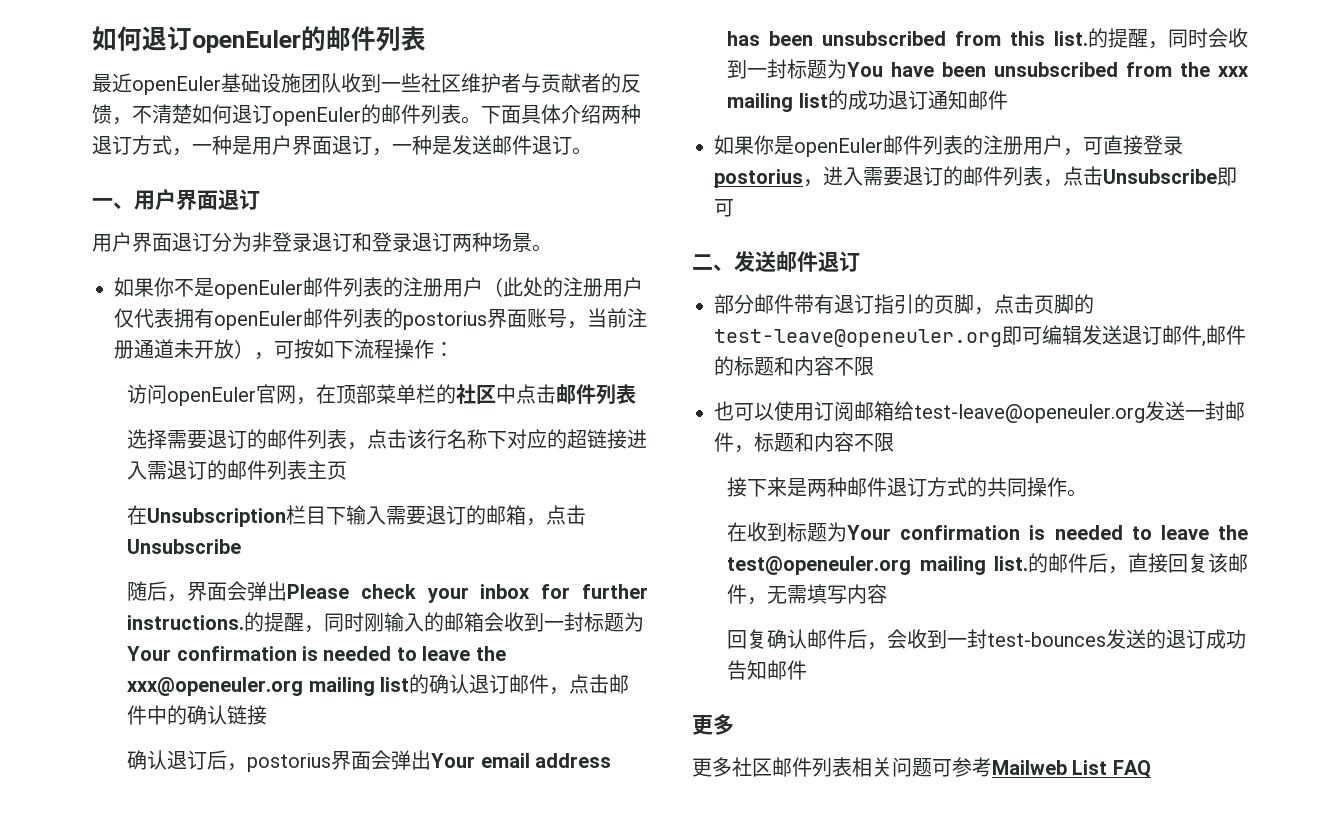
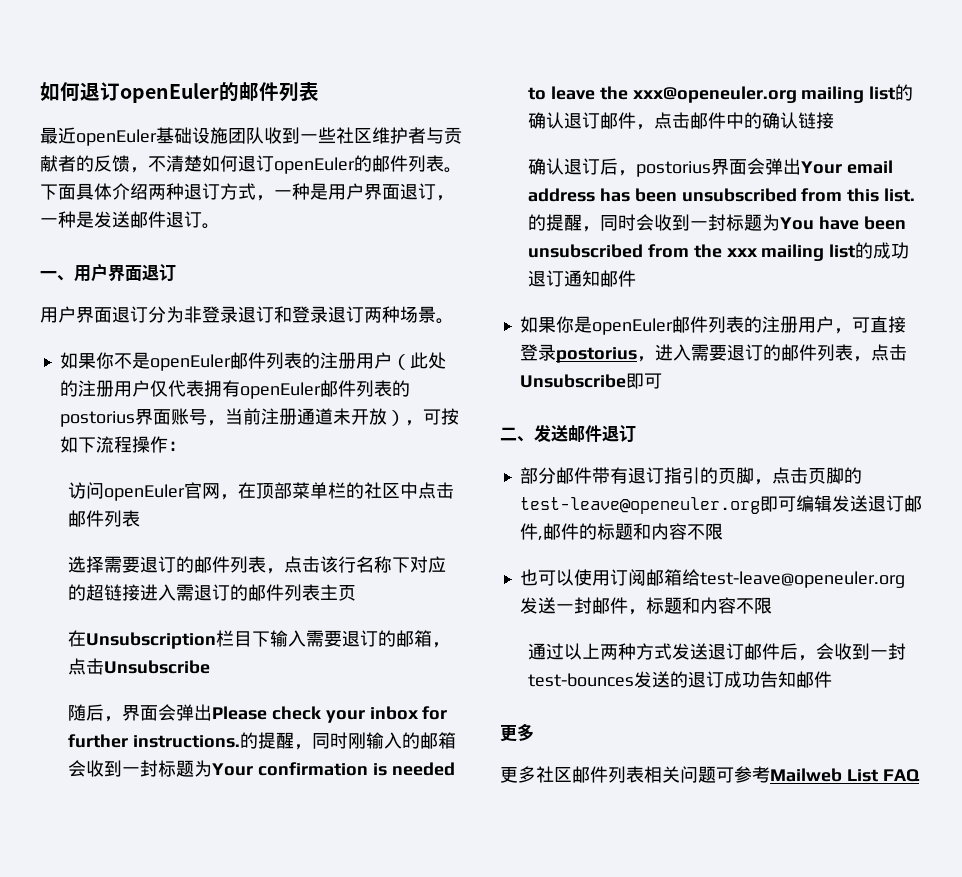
[727,477,1088,497] [727,522,1248,542] [727,553,1248,575] [727,584,888,605] [727,629,808,649] 接下来是两种邮件退订方式的共同操作。 // 在收到标题为Your confirmation is needed to leave the test@openeuler.org mailing list.的邮件后，直接回复该邮件，无需填写内容 // 回复确认 -> [527,643,744,660] 通过以上两种方式发送退订

